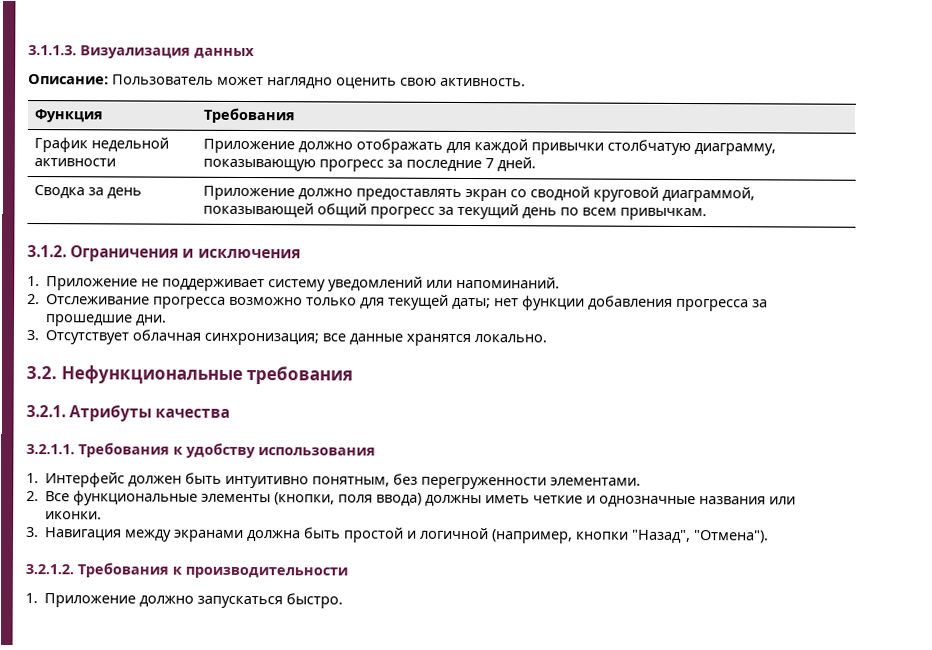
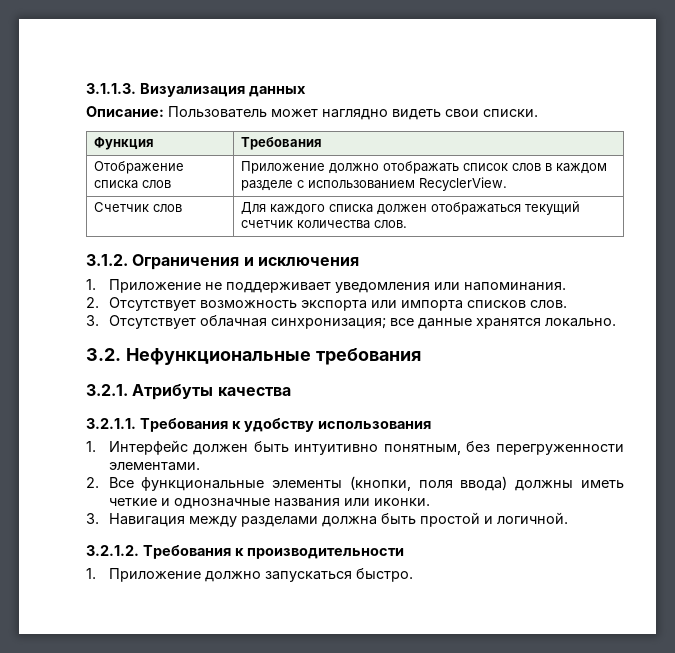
[336,77,526,89] оценить свою активность. -> [392,109,538,120] видеть свои списки.
[33,137,169,153] [33,158,116,167] График недельной активности -> [94,161,185,174] [94,180,172,189] Отображение списка слов
[445,139,776,156] [202,157,536,172] [33,185,142,199] [202,185,755,203] [202,202,707,221] для каждой привычки столбчатую диаграмму, показывающую прогресс за последние 7 дней. // Сводка за день | Приложение должно предоставлять экран со сводной круговой диаграммой, показывающей общий прогресс за текущий день по всем привычкам. -> [463,163,608,174] [241,177,508,191] [94,202,183,212] [241,201,581,215] [241,220,408,229] список слов в каждом разделе с использованием RecyclerView. // Счетчик слов | Для каждого списка должен отображаться текущий счетчик количества слов.
[268,276,561,292] [27,294,769,312] [45,314,168,327] систему уведомлений или напоминаний. // 2. Отслеживание прогресса возможно только для текущей даты; нет функции добавления прогресса за прошедшие дни. -> [334,282,566,293] [86,297,567,311] уведомления или напоминания. // 2. Отсутствует возможность экспорта или импорта списков слов.
[174,529,245,542] экранами -> [240,516,318,527] разделами
[420,527,770,544] логичной (например, кнопки "Назад", "Отмена"). -> [496,512,568,524] логичной.

